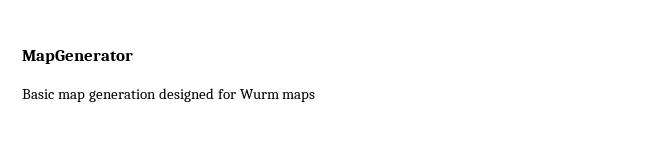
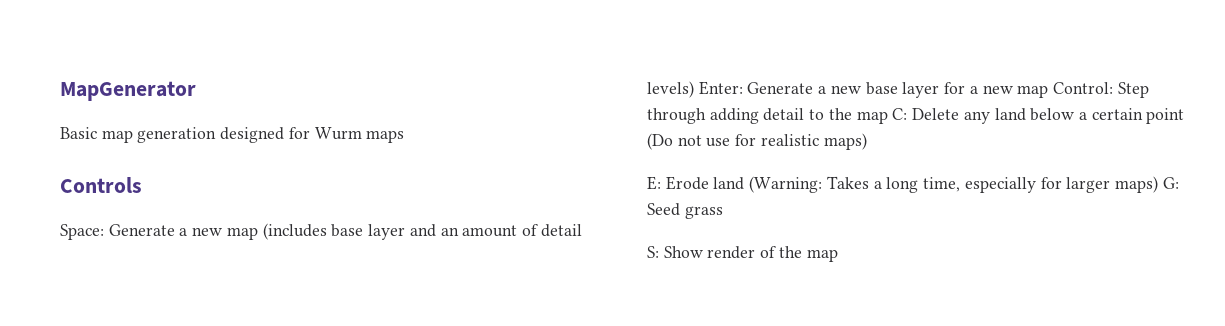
(316, 97) none -> [60,177,142,193] [60,223,582,240] [647,81,1149,98] [647,108,1185,124] [647,133,867,150] [647,176,1179,193] [647,203,723,219] [647,246,838,262] // Controls // Space: Generate a new map (includes base layer and an amount of detail levels) Enter: Generate a new base layer for a new map Control: Step through adding detail to the map C: Delete any land below a certain point (Do not use for realistic maps) // E: Erode land (Warning: Takes a long time, especially for larger maps) G: Seed grass // S: Show render of the map

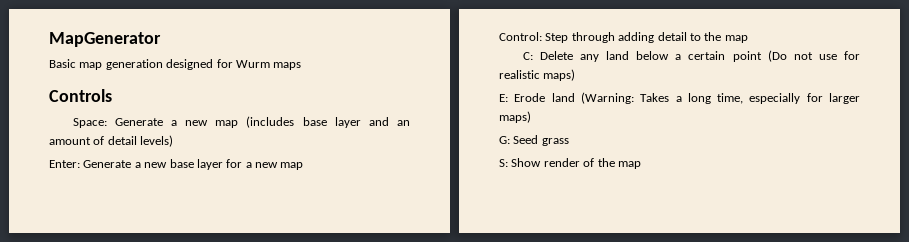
(694, 89) none -> (174, 141) //
(1049, 91) none -> (304, 166) //
(888, 117) none -> (748, 39) //
(1158, 184) none -> (531, 117) //

